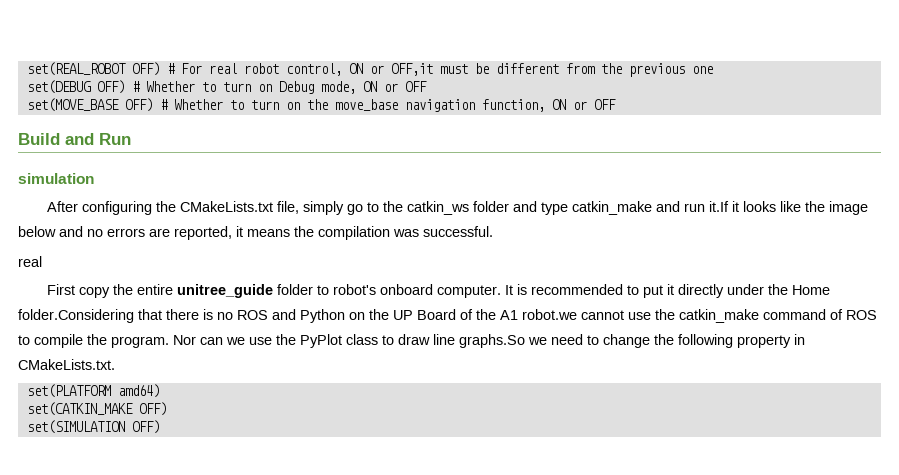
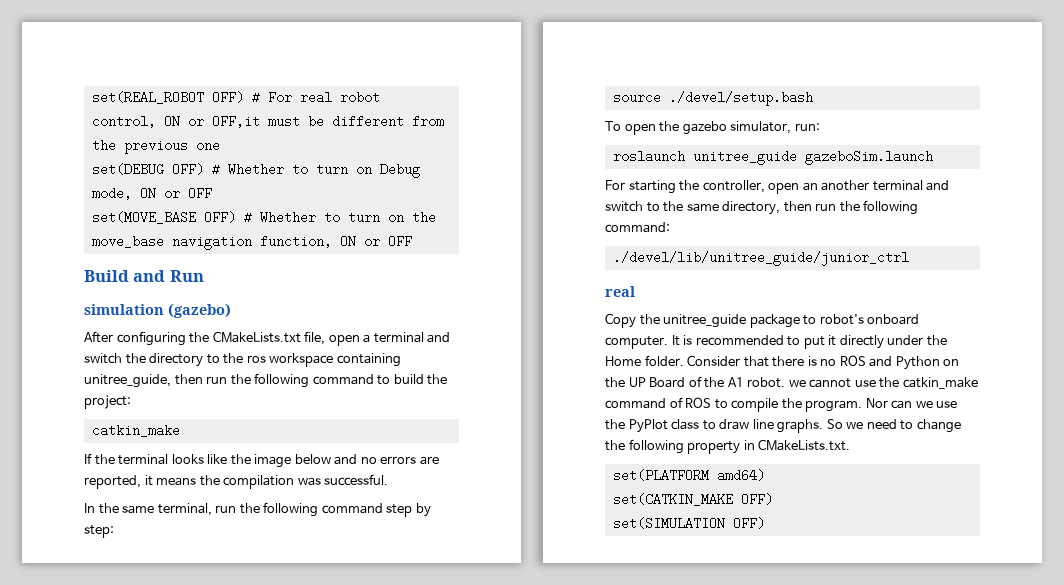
(94, 178) none -> [168,303,231,318] (gazebo)
[303,201,740,215] simply go to the catkin_ws folder and type catkin_make and run it.If it -> [328,332,451,346] [84,353,401,367] [84,373,448,388] [84,395,131,409] [91,424,180,437] [84,453,169,465] open a terminal and switch the directory to the ros workspace containing unitree_guide, then run the following command to build the project: // catkin_make // If the terminal
[18,256,42,267] [47,284,314,298] real // First copy the entire unitree_guide folder -> [84,502,431,517] [84,525,114,538] [612,91,813,106] [605,121,820,135] [612,150,933,165] [605,180,950,194] [605,200,919,215] [605,222,670,233] [612,251,909,266] [605,286,635,297] [605,313,800,328] In the same terminal, run the following command step by step: // source ./devel/setup.bash // To open the gazebo simulator, run: // roslaunch unitree_guide gazeboSim.launch // For starting the controller, open an another terminal and switch to the same directory, then run the following command: // ./devel/lib/unitree_guide/junior_ctrl // real // Copy the unitree_guide package
[18,309,134,323] folder.Considering -> [644,355,741,366] folder. Consider
[522,309,577,320] robot.we -> [747,377,806,388] robot. we
[459,334,525,348] graphs.So -> [777,419,843,433] graphs. So

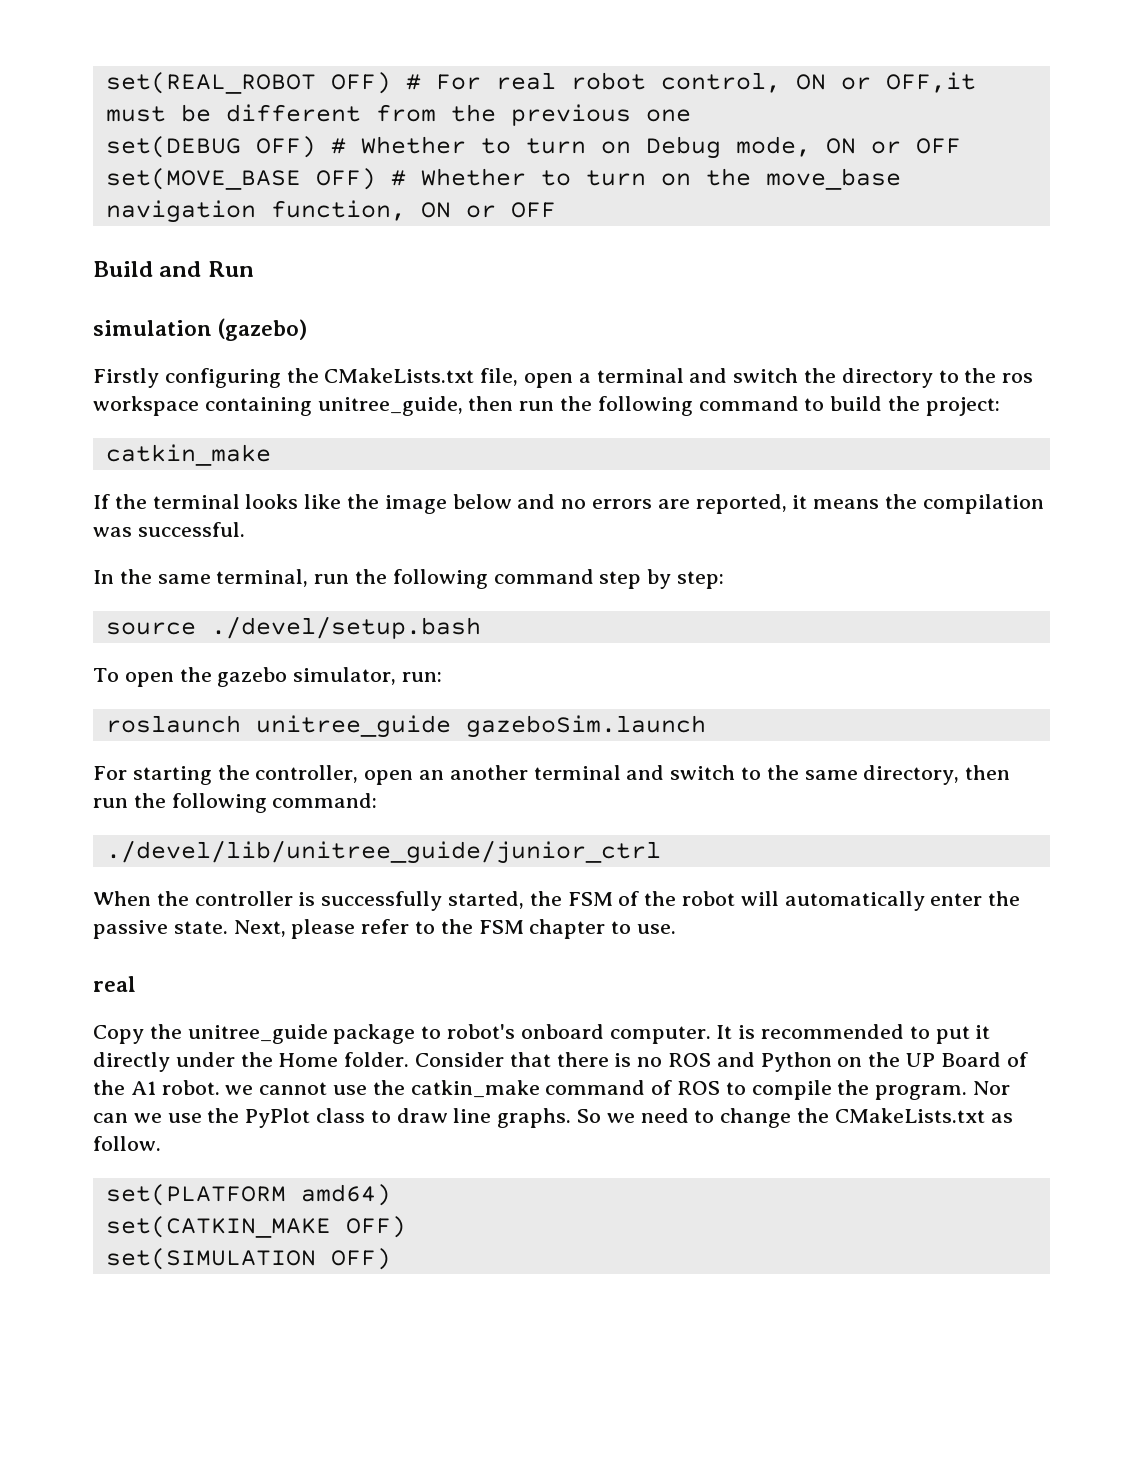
[84,331,113,343] After -> [93,368,159,388] Firstly
(909, 258) none -> [93,891,1021,911] [93,919,677,939] // When the controller is successfully started, the FSM of the robot will automatically enter the passive state. Next, please refer to the FSM chapter to use.
[628,439,851,454] following property in CMakeLists.txt. -> [834,1108,1013,1123] [93,1136,161,1151] CMakeLists.txt as follow.

